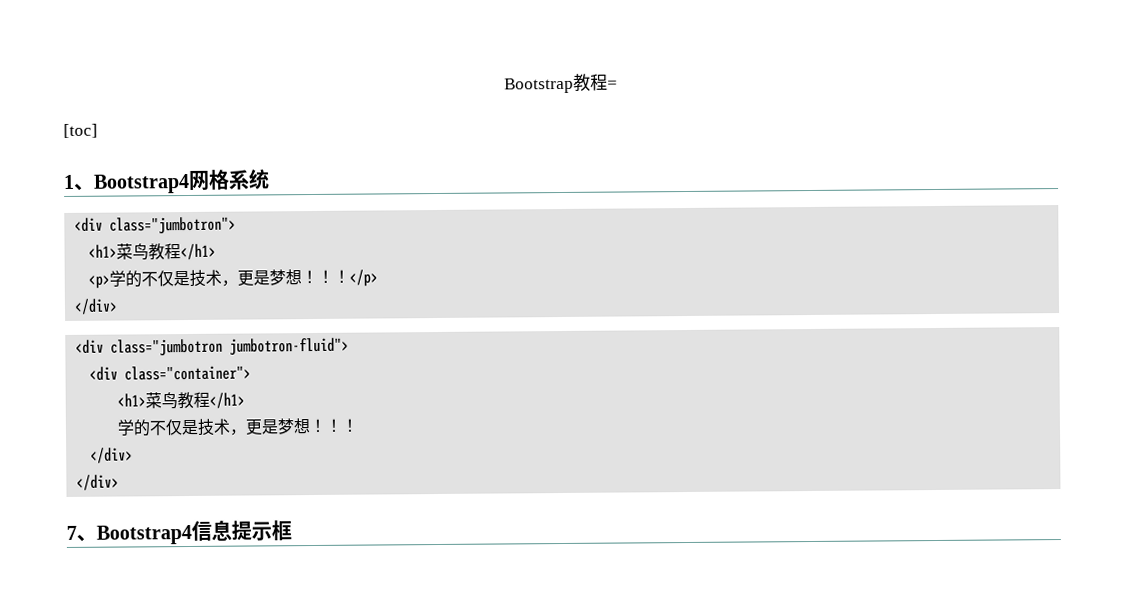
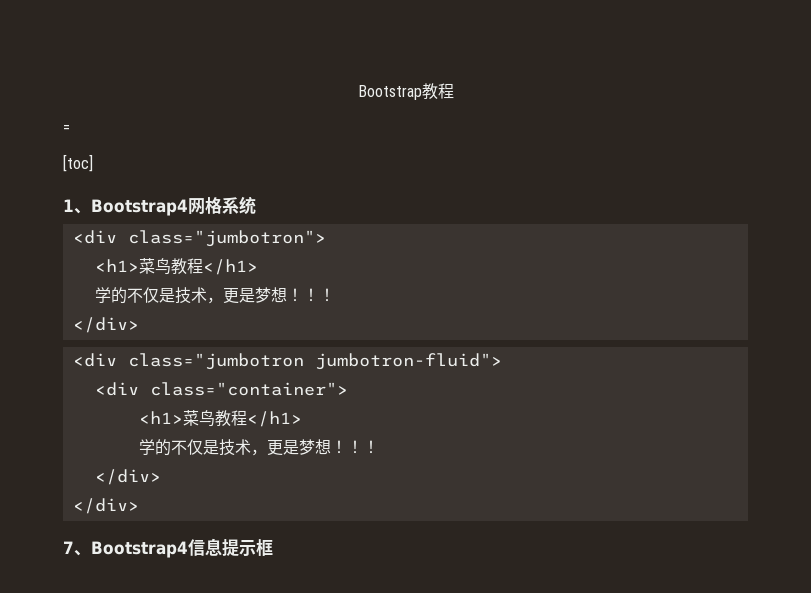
(608, 82) none -> (454, 91) //
[88,269,379,289] <p>学的不仅是技术，更是梦想！！！</p> -> [94,287,335,304] 学的不仅是技术，更是梦想！！！

